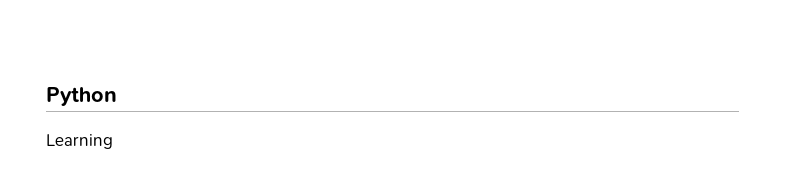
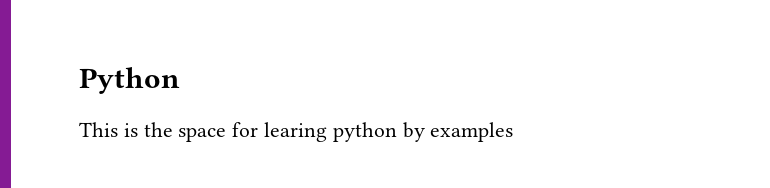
[46,134,113,149] Learning -> [79,122,514,142] This is the space for learing python by examples

